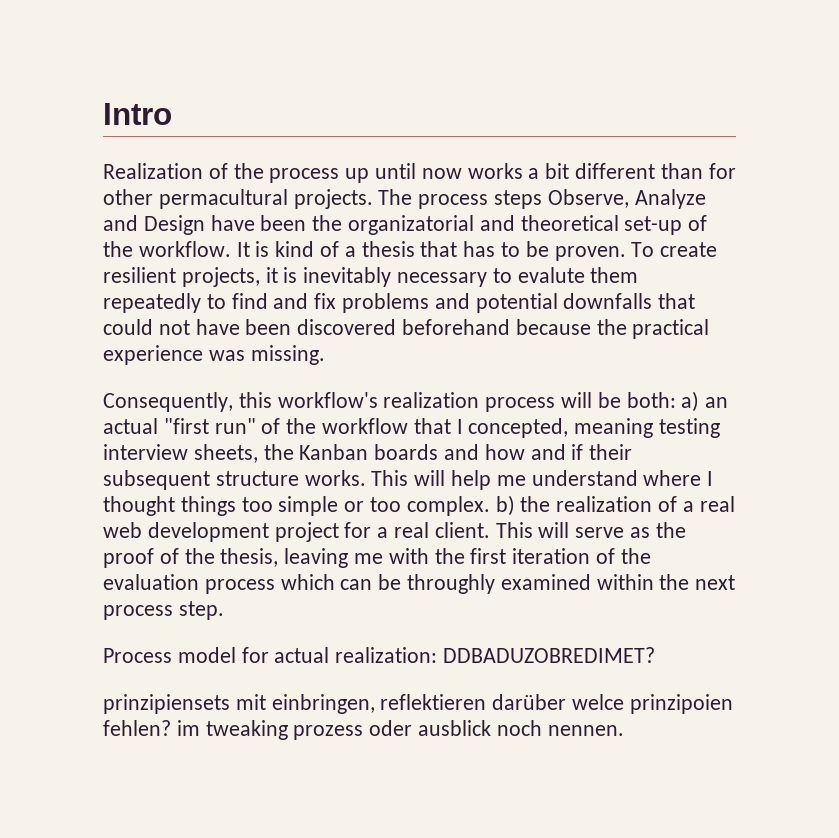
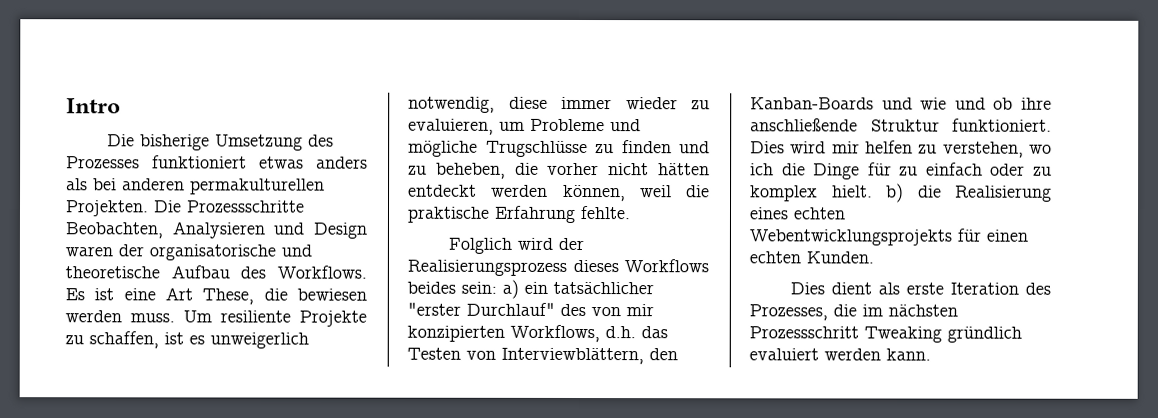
[103,163,736,183] [103,189,706,209] [103,215,708,235] [103,241,718,261] [103,267,639,287] [103,293,696,313] [103,319,710,339] [103,345,325,365] [103,391,729,412] [103,418,721,438] [103,444,633,463] [103,470,714,490] [103,495,735,516] [103,522,686,542] [103,548,651,568] [103,574,736,594] [103,601,224,620] [103,647,656,663] [103,694,733,714] [103,720,624,740] Realization of the process up until now works a bit different than for other permacultural projects. The process steps Observe, Analyze and Design have been the organizatorial and theoretical set-up of the workflow. It is kind of a thesis that has to be proven. To create resilient projects, it is inevitably necessary to evalute them repeatedly to find and fix problems and potential downfalls that could not have been discovered beforehand because the practical experience was missing. // Consequently, this workflow's realization process will be both: a) an actual "first run" of the workflow that I concepted, meaning testing interview sheets, the Kanban boards and how and if their subsequent structure works. This will help me understand where I thought things too simple or too complex. b) the realization of a real web development project for a real client. This will serve as the proof of the thesis, leaving me with the first iteration of the evaluation process which can be throughly examined within the next process step. // Process model for actual realization: DDBADUZOBREDIMET? // prinzipiensets mit einbringen, reflektieren darüber welce prinzipoien fehlen? im tweaking prozess oder ausblick noch nennen. -> [106,134,334,151] [66,155,368,169] [66,178,325,195] [65,200,305,217] [65,221,367,239] [65,244,312,261] [65,265,367,279] [65,287,367,305] [65,310,367,327] [65,331,309,349] [408,96,710,113] [408,118,641,135] [408,140,710,158] [408,162,710,179] [408,184,710,202] [407,205,631,223] [447,237,584,254] [407,259,709,276] [407,279,654,299] [407,302,654,317] [407,324,668,343] [407,347,678,365] [750,97,1052,110] [750,118,1052,132] [750,140,1052,158] [750,162,1052,180] [750,183,1052,203] [749,207,846,220] [749,228,1028,246] [749,251,874,264] [789,282,1051,295] [749,304,958,321] [749,326,1022,343] [749,348,931,361] Die bisherige Umsetzung des Prozesses funktioniert etwas anders als bei anderen permakulturellen Projekten. Die Prozessschritte Beobachten, Analysieren und Design waren der organisatorische und theoretische Aufbau des Workflows. Es ist eine Art These, die bewiesen werden muss. Um resiliente Projekte zu schaffen, ist es unweigerlich notwendig, diese immer wieder zu evaluieren, um Probleme und mögliche Trugschlüsse zu finden und zu beheben, die vorher nicht hätten entdeckt werden können, weil die praktische Erfahrung fehlte. // Folglich wird der Realisierungsprozess dieses Workflows beides sein: a) ein tatsächlicher "erster Durchlauf" des von mir konzipierten Workflows, d.h. das Testen von Interviewblättern, den Kanban-Boards und wie und ob ihre anschließende Struktur funktioniert. Dies wird mir helfen zu verstehen, wo ich die Dinge für zu einfach oder zu komplex hielt. b) die Realisierung eines echten Webentwicklungsprojekts für einen echten Kunden. // Dies dient als erste Iteration des Prozesses, die im nächsten Prozessschritt Tweaking gründlich evaluiert werden kann.

